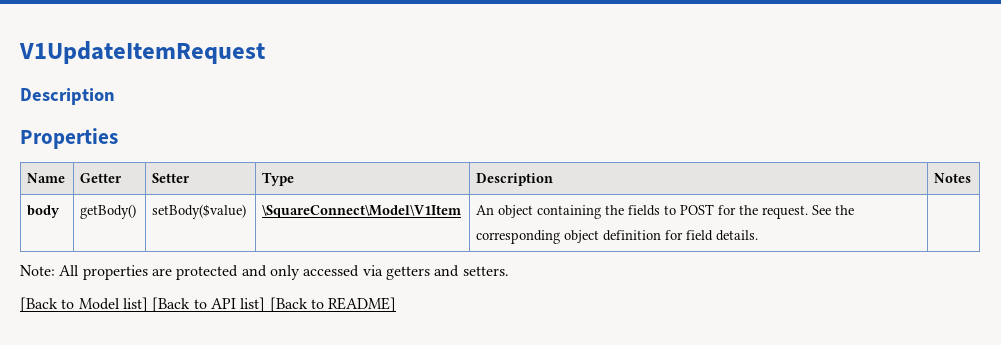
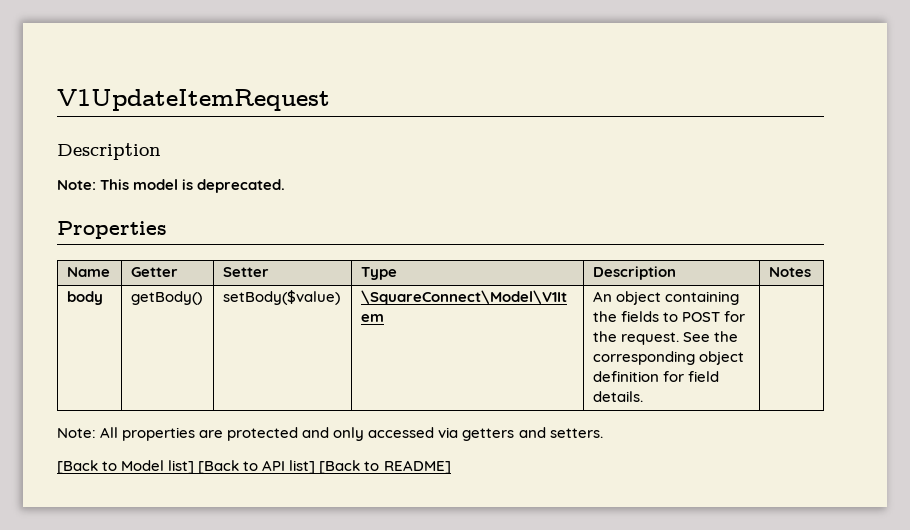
(115, 96) none -> [57,179,286,193] // Note: This model is deprecated.

